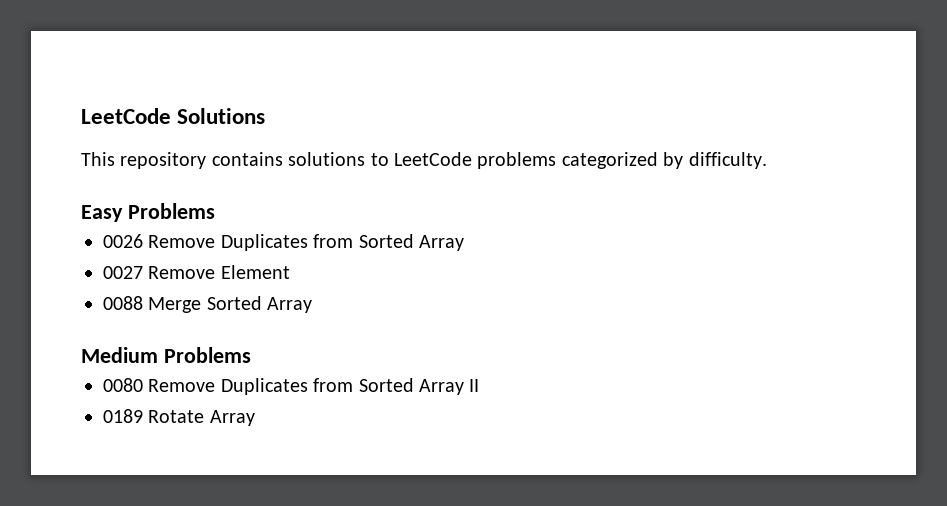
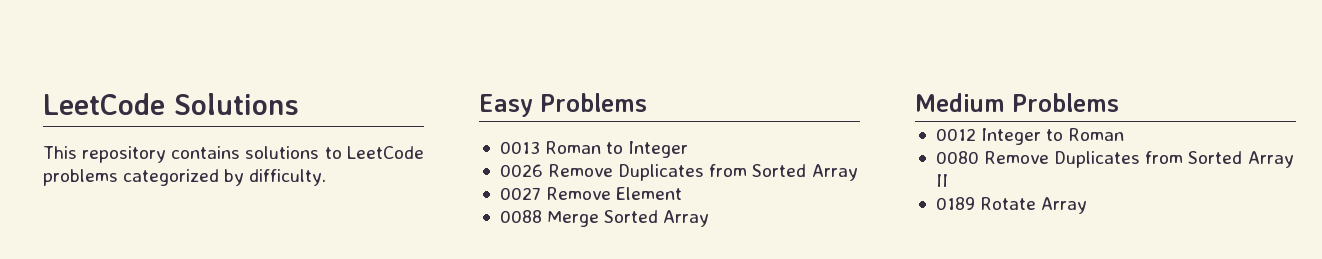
(215, 211) none -> [499,141,689,158] // 0013 Roman to Integer
(251, 355) none -> [935,128,1125,145] // 0012 Integer to Roman

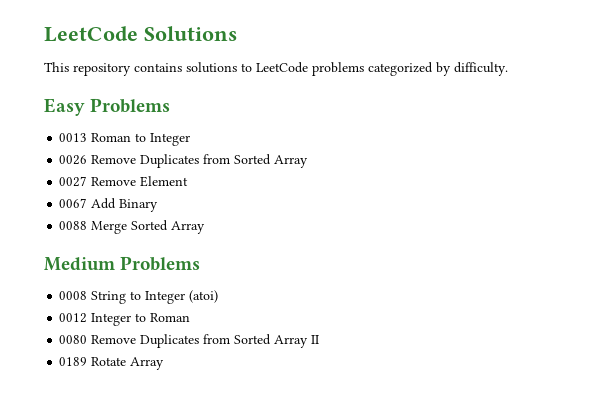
(683, 193) none -> [59,198,159,212] // 0067 Add Binary
(1119, 102) none -> [59,290,219,304] // 0008 String to Integer (atoi)

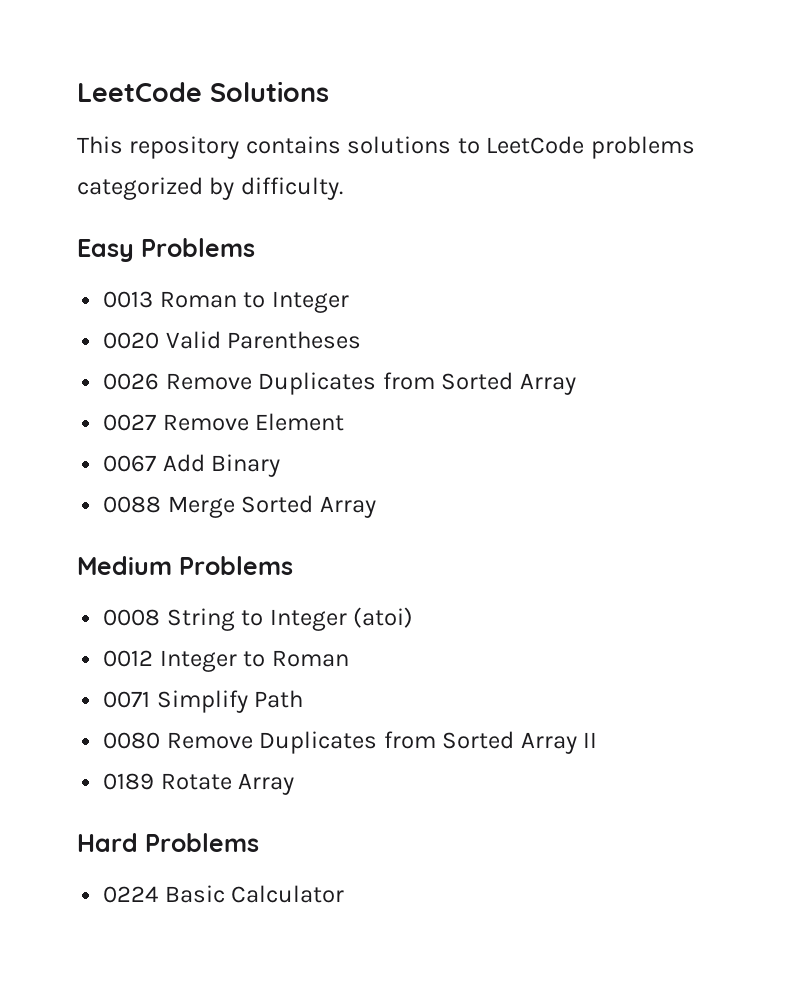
(191, 139) none -> [103,331,362,349] // 0020 Valid Parentheses
(191, 317) none -> [103,690,304,713] // 0071 Simplify Path
(165, 363) none -> [77,833,259,852] [103,885,345,903] // Hard Problems // 0224 Basic Calculator

